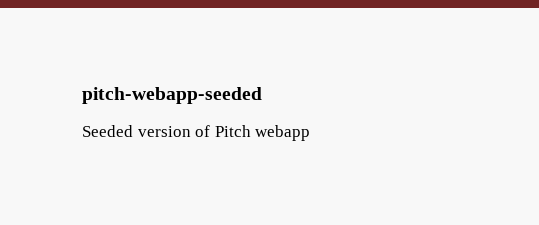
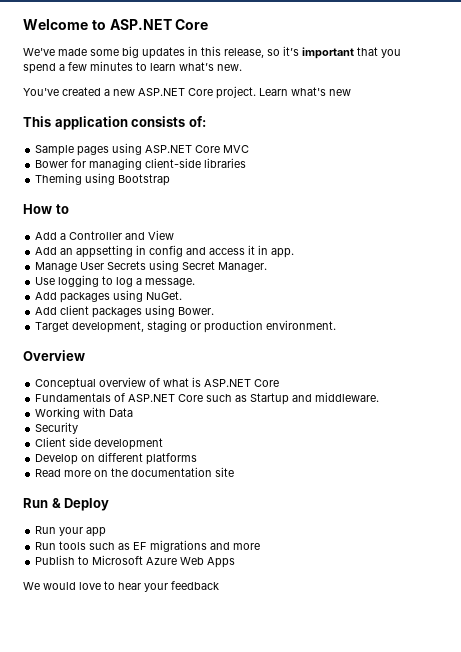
[82,87,262,104] [82,125,311,141] pitch-webapp-seeded // Seeded version of Pitch webapp -> [23,19,209,30] [23,46,401,59] [23,61,242,74] [23,86,351,99] [23,116,206,130] [35,143,250,156] [35,158,247,170] [35,173,171,186] [23,204,69,214] [35,230,175,240] [35,245,295,258] [35,260,268,272] [35,275,196,287] [35,290,183,303] [35,305,215,318] [35,320,337,333] [23,350,85,361] [35,377,280,390] [35,392,380,405] [35,407,134,419] [35,422,79,434] [35,437,164,450] [35,452,198,465] [35,467,235,477] [23,498,110,511] [35,526,107,537] [35,540,261,552] [35,555,236,568] [23,581,219,592] Welcome to ASP.NET Core // We've made some big updates in this release, so it’s important that you spend a few minutes to learn what’s new. // You've created a new ASP.NET Core project. Learn what's new // This application consists of: // Sample pages using ASP.NET Core MVC // Bower for managing client-side libraries // Theming using Bootstrap // How to // Add a Controller and View // Add an appsetting in config and access it in app. // Manage User Secrets using Secret Manager. // Use logging to log a message. // Add packages using NuGet. // Add client packages using Bower. // Target development, staging or production environment. // Overview // Conceptual overview of what is ASP.NET Core // Fundamentals of ASP.NET Core such as Startup and middleware. // Working with Data // Security // Client side development // Develop on different platforms // Read more on the documentation site // Run & Deploy // Run your app // Run tools such as EF migrations and more // Publish to Microsoft Azure Web Apps // We would love to hear your feedback

